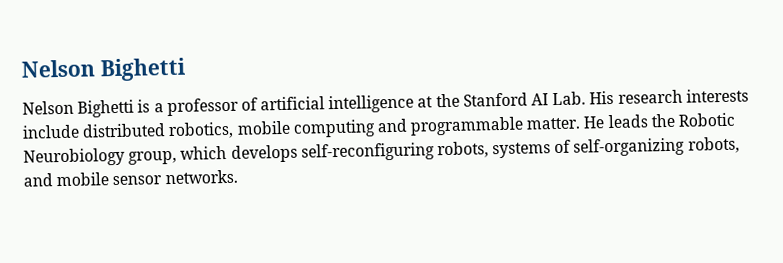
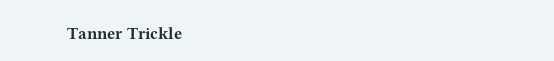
[21,57,187,82] [22,88,749,118] [22,112,736,140] [23,136,740,167] [23,169,238,187] Nelson Bighetti // Nelson Bighetti is a professor of artificial intelligence at the Stanford AI Lab. His research interests include distributed robotics, mobile computing and programmable matter. He leads the Robotic Neurobiology group, which develops self-reconfiguring robots, systems of self-organizing robots, and mobile sensor networks. -> [67,27,182,39] Tanner Trickle

